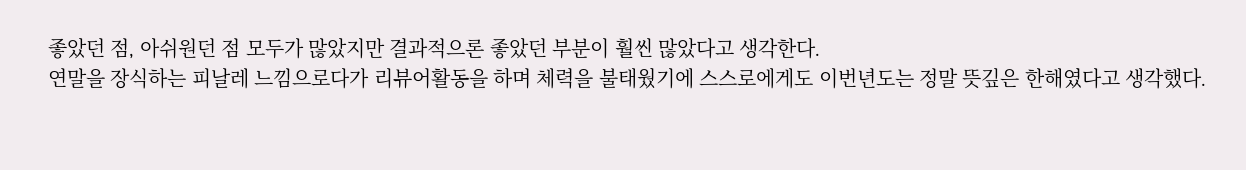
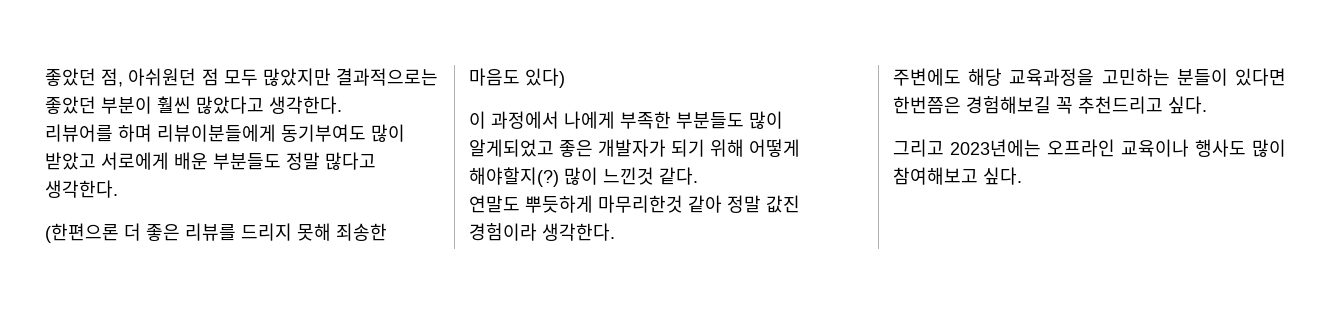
[245,38,485,59] 모두가 많았지만 결과적으론 -> [223,68,438,86] 모두 많았지만 결과적으로는
[48,67,1207,89] 연말을 장식하는 피날레 느낌으로다가 리뷰어활동을 하며 체력을 불태웠기에 스스로에게도 이번년도는 정말 뜻깊은 한해였다고 생각했다. -> [45,124,405,142] [45,152,376,170] [45,180,118,198] [45,223,387,243] [469,68,565,88] [469,111,783,129] [469,139,800,157] [469,167,698,187] [469,195,800,213] [469,223,615,241] [893,68,1286,86] [893,96,1207,114] [893,139,1286,157] [893,167,1022,185] 리뷰어를 하며 리뷰이분들에게 동기부여도 많이 받았고 서로에게 배운 부분들도 정말 많다고 생각한다. // (한편으론 더 좋은 리뷰를 드리지 못해 죄송한 마음도 있다) // 이 과정에서 나에게 부족한 부분들도 많이 알게되었고 좋은 개발자가 되기 위해 어떻게 해야할지(?) 많이 느낀것 같다. // 연말도 뿌듯하게 마무리한것 같아 정말 값진 경험이라 생각한다. // 주변에도 해당 교육과정을 고민하는 분들이 있다면 한번쯤은 경험해보길 꼭 추천드리고 싶다. // 그리고 2023년에는 오프라인 교육이나 행사도 많이 참여해보고 싶다.

